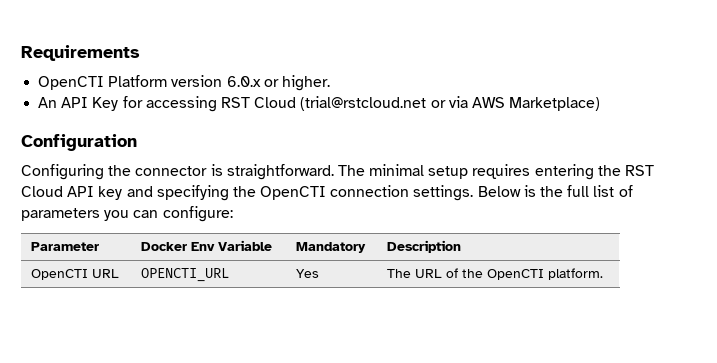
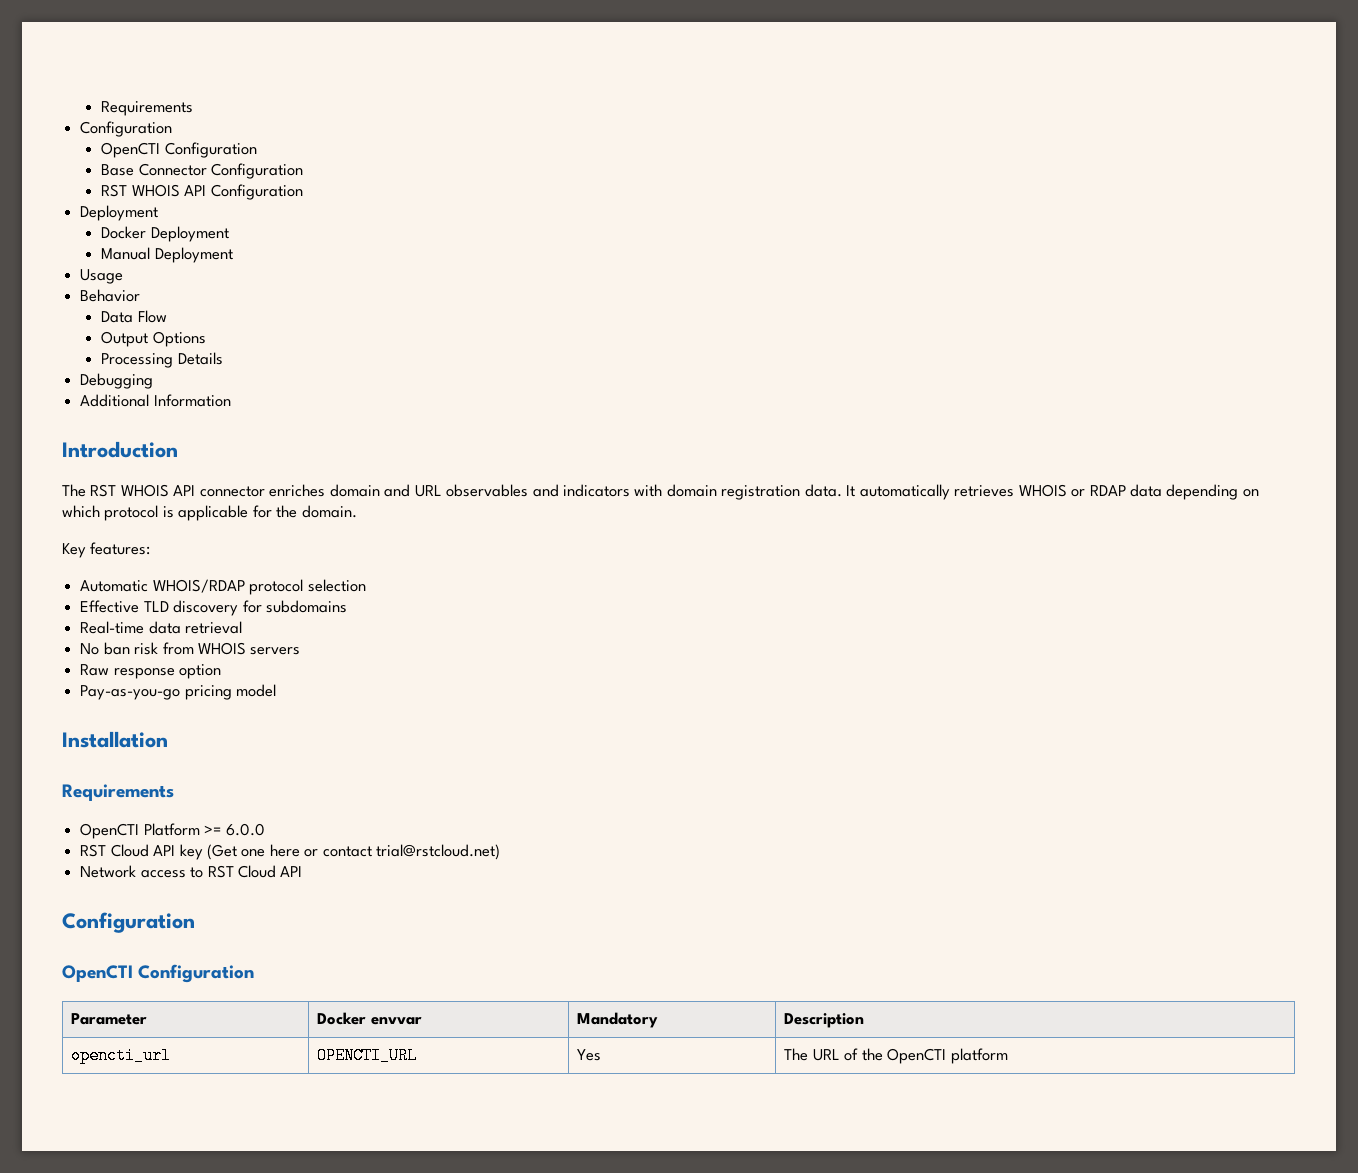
[21,45,140,61] [38,75,330,91] [38,96,601,112] [21,134,137,151] [21,164,655,180] [21,185,633,201] [21,206,233,222] Requirements // OpenCTI Platform version 6.0.x or higher. // An API Key for accessing RST Cloud (trial@rstcloud.net or via AWS Marketplace) // Configuration // Configuring the connector is straightforward. The minimal setup requires entering the RST Cloud API key and specifying the OpenCTI connection settings. Below is the full list of parameters you can configure: -> [101,101,194,116] [80,121,173,137] [101,142,257,158] [101,163,304,179] [101,184,303,200] [80,205,159,221] [101,226,229,242] [101,247,233,263] [80,269,124,284] [80,289,141,302] [101,310,167,323] [101,331,206,347] [101,352,223,368] [80,373,154,389] [80,394,231,407] [62,441,178,458] [62,484,1259,500] [62,505,357,521] [62,542,151,558] [80,579,366,595] [80,600,347,616] [80,621,243,634] [80,642,301,655] [80,664,222,679] [80,684,277,700] [62,731,168,748] [62,784,174,801] [80,823,265,839] [80,844,501,860] [80,865,303,878] [62,912,195,933] [62,964,255,983] Requirements // Configuration // OpenCTI Configuration // Base Connector Configuration // RST WHOIS API Configuration // Deployment // Docker Deployment // Manual Deployment // Usage // Behavior // Data Flow // Output Options // Processing Details // Debugging // Additional Information // Introduction // The RST WHOIS API connector enriches domain and URL observables and indicators with domain registration data. It automatically retrieves WHOIS or RDAP data depending on which protocol is applicable for the domain. // Key features: // Automatic WHOIS/RDAP protocol selection // Effective TLD discovery for subdomains // Real-time data retrieval // No ban risk from WHOIS servers // Raw response option // Pay-as-you-go pricing model // Installation // Requirements // OpenCTI Platform >= 6.0.0 // RST Cloud API key (Get one here or contact trial@rstcloud.net) // Network access to RST Cloud API // Configuration // OpenCTI Configuration
[191,240,273,251] Env Variable -> [370,1017,422,1025] envvar
[31,269,120,280] OpenCTI URL -> [71,1047,172,1064] opencti_url
[548,268,604,280] platform. -> [950,1048,1008,1064] platform

